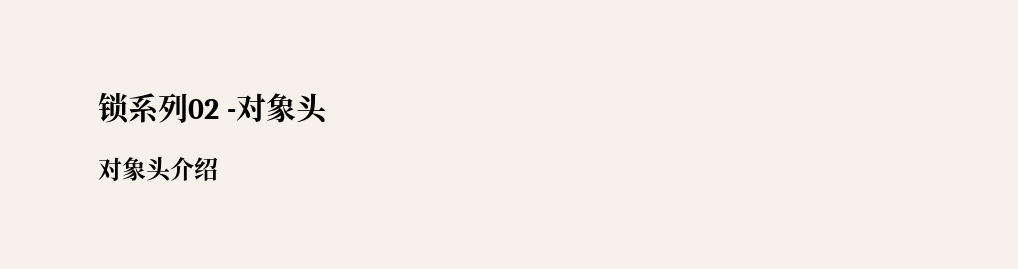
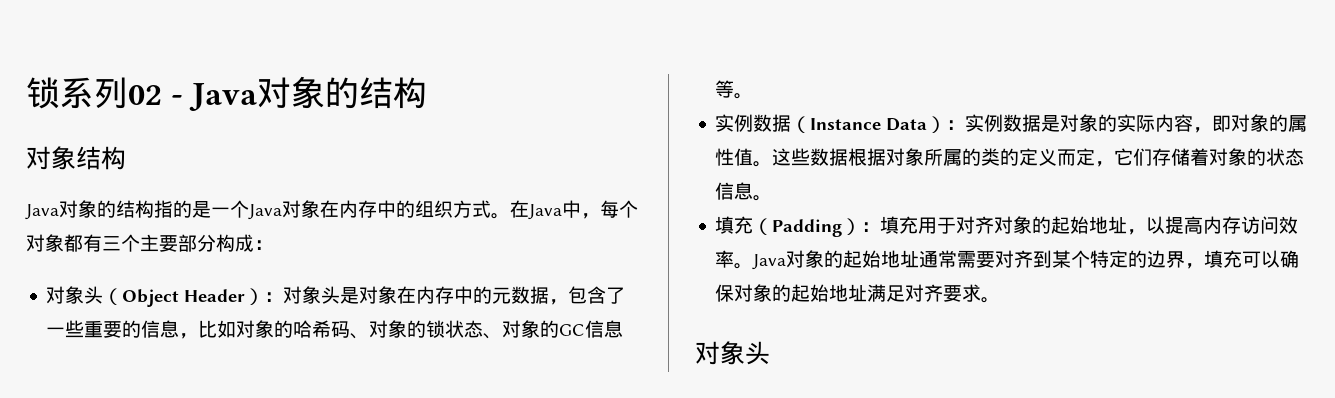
[236,93,330,124] [98,157,218,182] 对象头 // 对象头介绍 -> [189,76,428,111] [26,146,126,170] [25,200,638,220] [26,234,273,252] [46,286,626,307] [46,320,624,339] [715,80,754,99] [715,114,1308,133] [715,148,1305,167] [715,182,773,201] [715,216,1299,237] [715,250,1300,270] [715,284,1001,303] [695,341,770,365] Java对象的结构 // 对象结构 // Java对象的结构指的是一个Java对象在内存中的组织方式。在Java中，每个对象都有三个主要部分构成： // 对象头（Object Header）：对象头是对象在内存中的元数据，包含了一些重要的信息，比如对象的哈希码、对象的锁状态、对象的GC信息等。 // 实例数据（Instance Data）：实例数据是对象的实际内容，即对象的属性值。这些数据根据对象所属的类的定义而定，它们存储着对象的状态信息。 // 填充（Padding）：填充用于对齐对象的起始地址，以提高内存访问效率。Java对象的起始地址通常需要对齐到某个特定的边界，填充可以确保对象的起始地址满足对齐要求。 // 对象头

